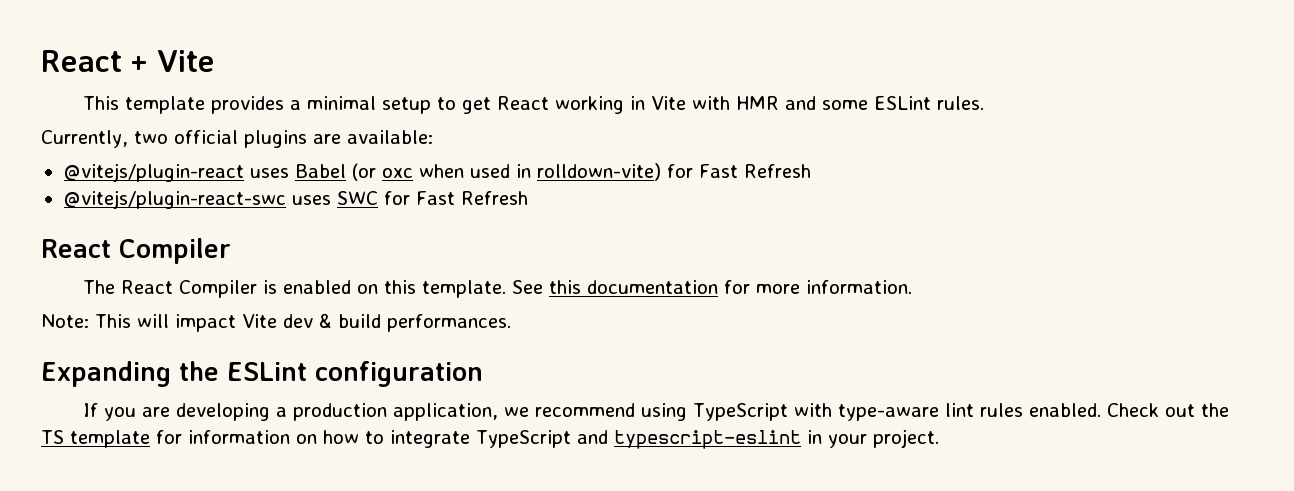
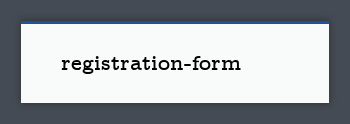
[41,50,215,72] [83,96,985,114] [41,130,433,148] [63,163,811,182] [63,190,528,209] [41,238,231,264] [83,280,913,298] [41,313,511,332] [41,361,483,387] [83,403,1230,421] [41,429,939,449] React + Vite // This template provides a minimal setup to get React working in Vite with HMR and some ESLint rules. // Currently, two official plugins are available: // @vitejs/plugin-react uses Babel (or oxc when used in rolldown-vite) for Fast Refresh // @vitejs/plugin-react-swc uses SWC for Fast Refresh // React Compiler // The React Compiler is enabled on this template. See this documentation for more information. // Note: This will impact Vite dev & build performances. // Expanding the ESLint configuration // If you are developing a production application, we recommend using TypeScript with type-aware lint rules enabled. Check out the TS template for information on how to integrate TypeScript and typescript-eslint in your project. -> [61,56,241,74] registration-form

